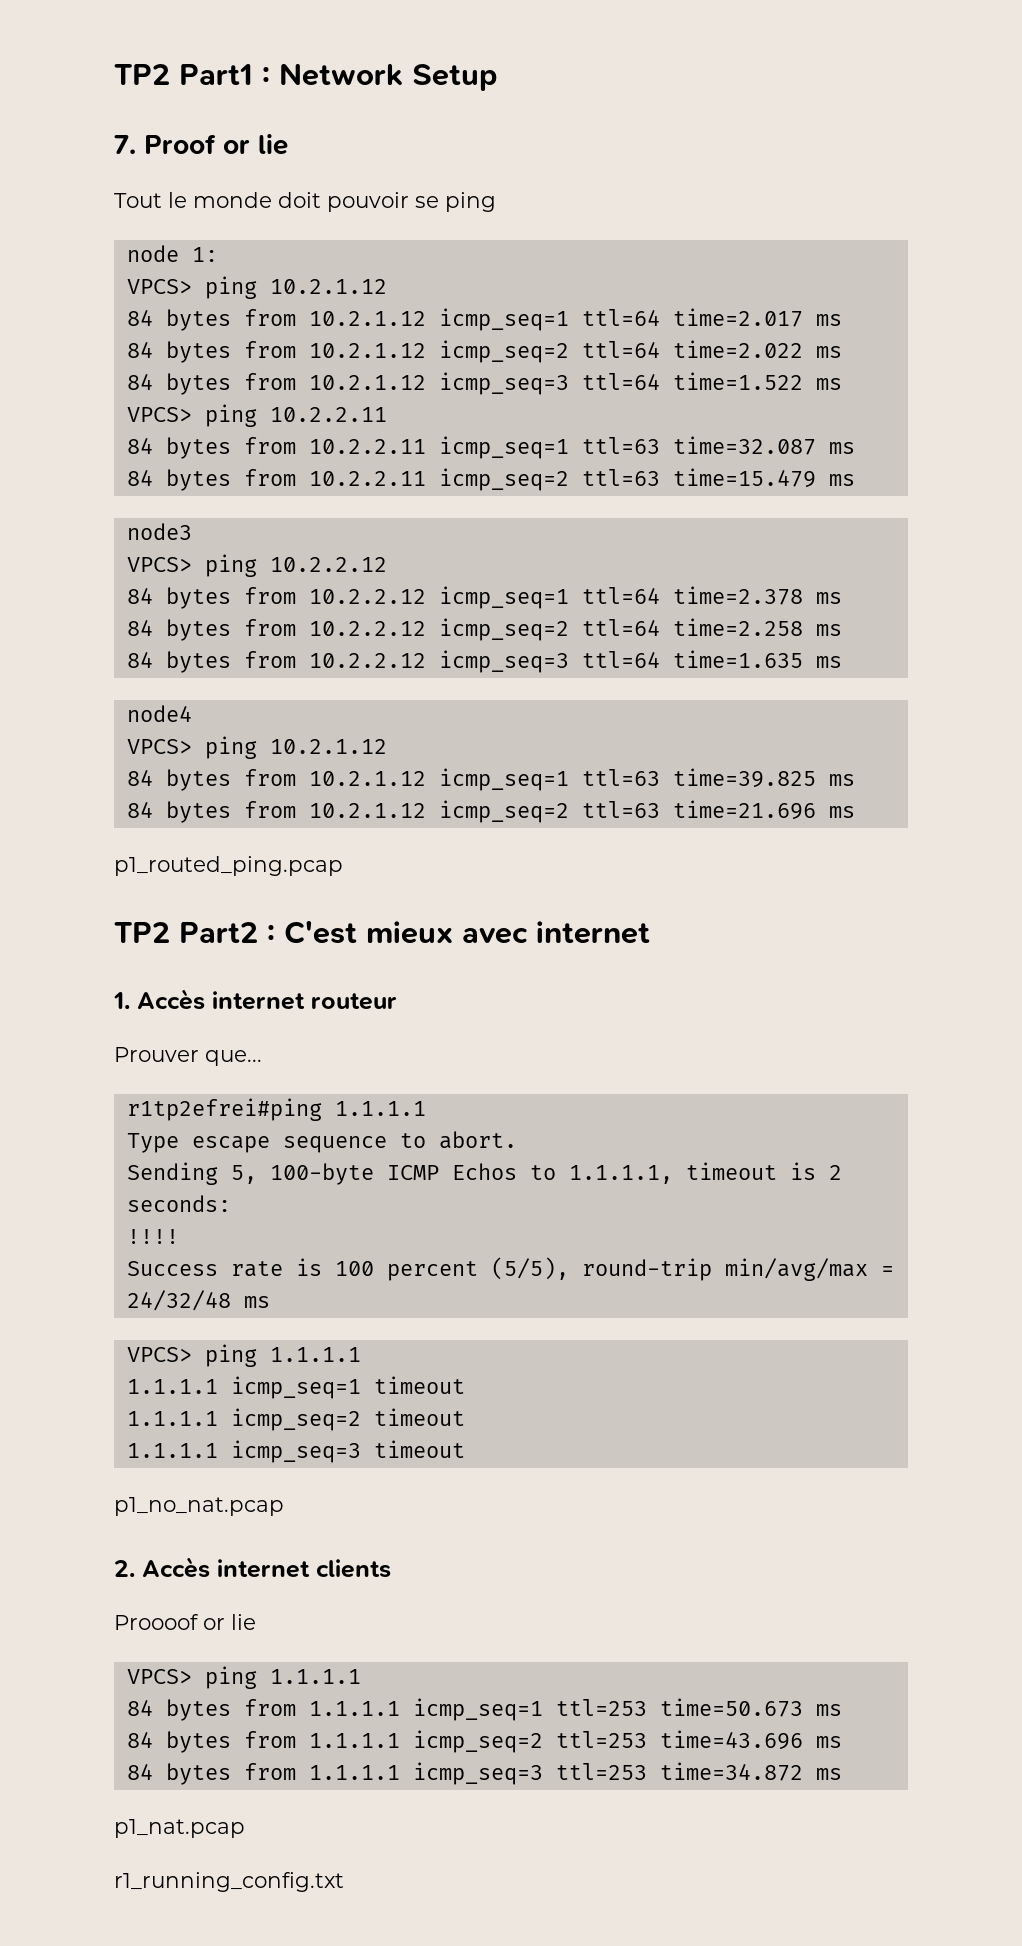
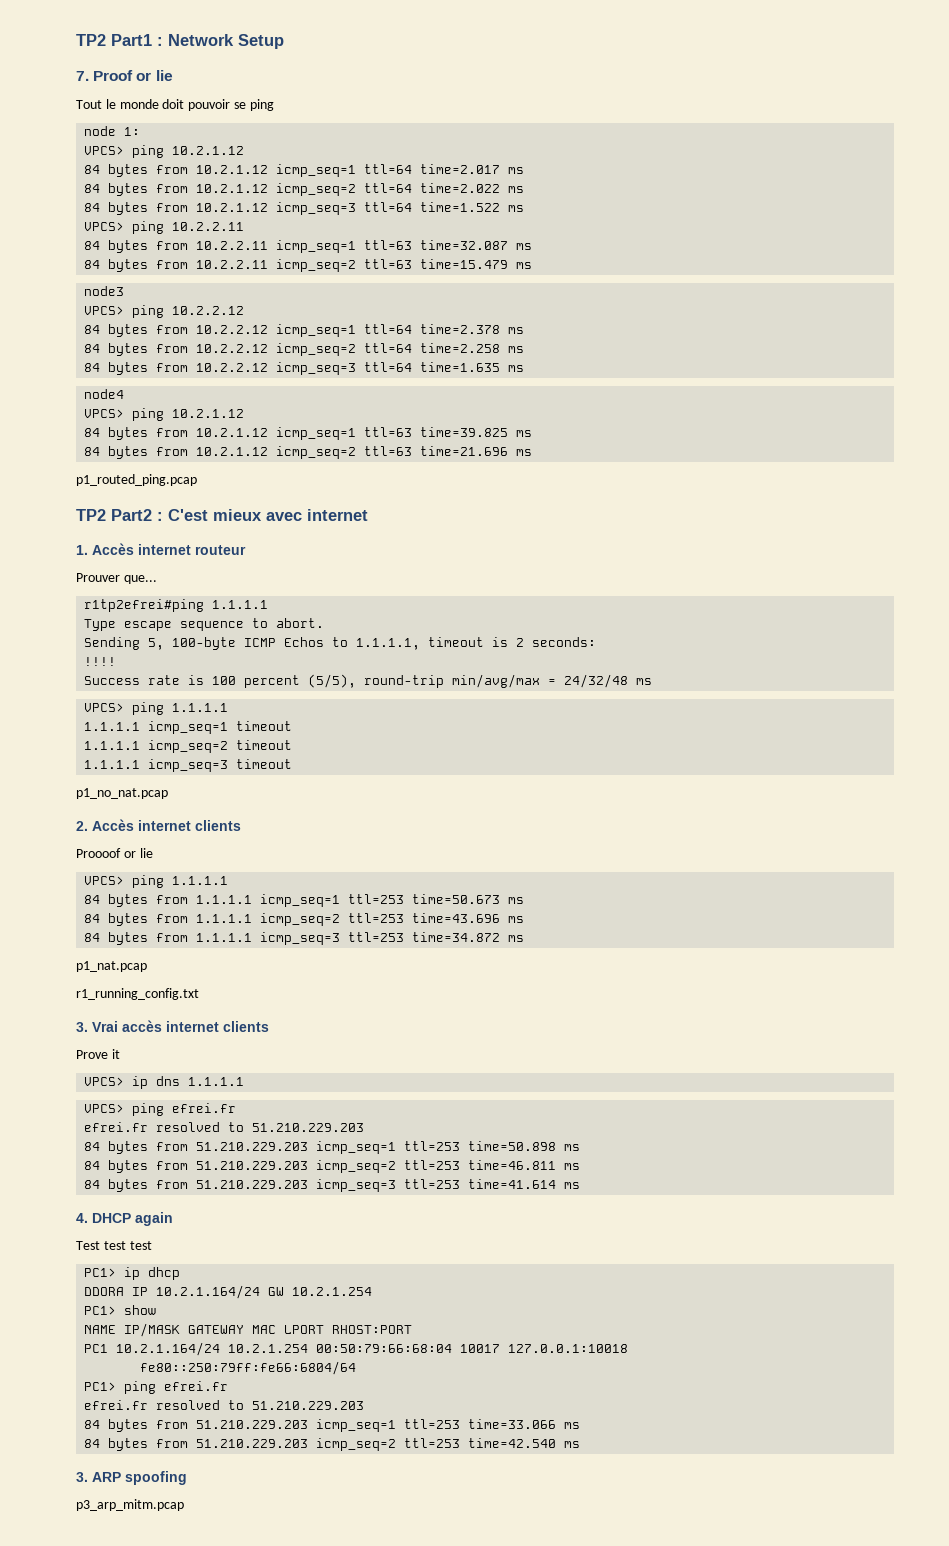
(344, 1882) none -> [76,1020,269,1032] [76,1049,120,1059] [84,1076,245,1089] [84,1103,237,1116] [84,1122,365,1132] [84,1141,581,1154] [84,1160,581,1173] [84,1179,581,1192] [76,1212,173,1226] [76,1241,152,1250] [84,1267,181,1280] [84,1285,373,1299] [84,1305,157,1315] [84,1323,413,1337] [84,1342,629,1356] [140,1361,357,1375] [84,1381,229,1394] [84,1400,365,1410] [84,1419,581,1432] [84,1438,581,1451] [76,1471,187,1485] [76,1499,184,1511] // 3. Vrai accès internet clients // Prove it // VPCS> ip dns 1.1.1.1 // VPCS> ping efrei.fr // efrei.fr resolved to 51.210.229.203 // 84 bytes from 51.210.229.203 icmp_seq=1 ttl=253 time=50.898 ms // 84 bytes from 51.210.229.203 icmp_seq=2 ttl=253 time=46.811 ms // 84 bytes from 51.210.229.203 icmp_seq=3 ttl=253 time=41.614 ms // 4. DHCP again // Test test test // PC1> ip dhcp // DDORA IP 10.2.1.164/24 GW 10.2.1.254 // PC1> show // NAME IP/MASK GATEWAY MAC LPORT RHOST:PORT // PC1 10.2.1.164/24 10.2.1.254 00:50:79:66:68:04 10017 127.0.0.1:10018 // fe80::250:79ff:fe66:6804/64 // PC1> ping efrei.fr // efrei.fr resolved to 51.210.229.203 // 84 bytes from 51.210.229.203 icmp_seq=1 ttl=253 time=33.066 ms // 84 bytes from 51.210.229.203 icmp_seq=2 ttl=253 time=42.540 ms // 3. ARP spoofing // p3_arp_mitm.pcap

